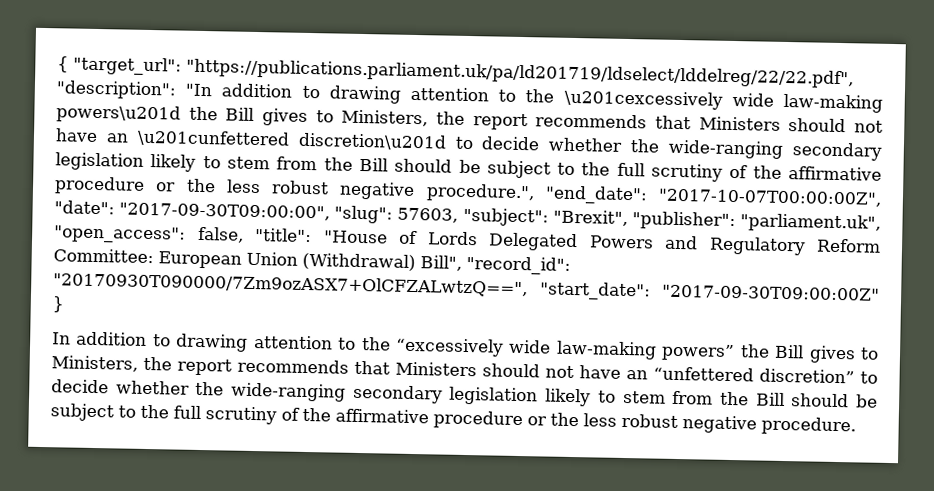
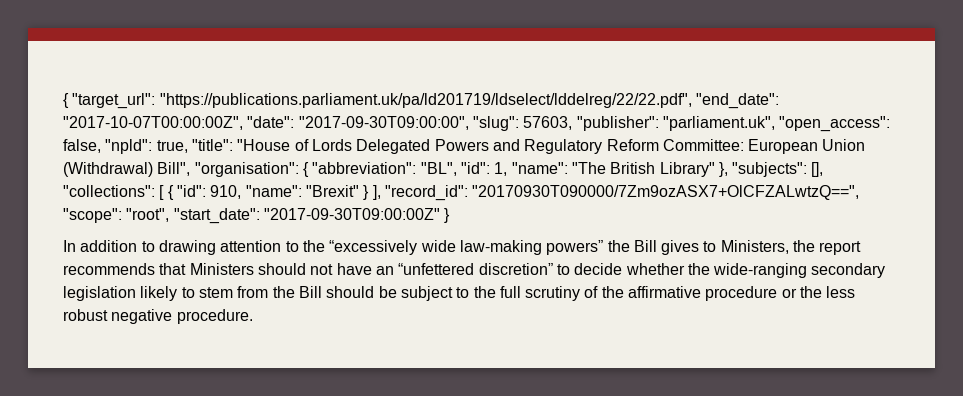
[56,80,883,113] [56,104,883,133] [55,128,883,161] [55,152,882,182] [54,176,535,203] "description": "In addition to drawing attention to the \u201cexcessively wide law-making powers\u201d the Bill gives to Ministers, the report recommends that Ministers should not have an \u201cunfettered discretion\u201d to decide whether the wide-ranging secondary legislation likely to stem from the Bill should be subject to the full scrutiny of the affirmative procedure or the less robust negative procedure.", -> (692, 100) none
[462,207,628,227] "subject": "Brexit", -> (573, 123) none
(244, 234) none -> [105,139,188,154] "npld": true,
[466,255,571,275] [53,272,528,298] "record_id": "20170930T090000/7Zm9ozASX7+OlCFZALwtzQ==", -> [194,162,824,177] [63,185,860,201] [63,208,170,223] "organisation": { "abbreviation": "BL", "id": 1, "name": "The British Library" }, "subjects": [], "collections": [ { "id": 910, "name": "Brexit" } ], "record_id": "20170930T090000/7Zm9ozASX7+OlCFZALwtzQ==", "scope": "root",

